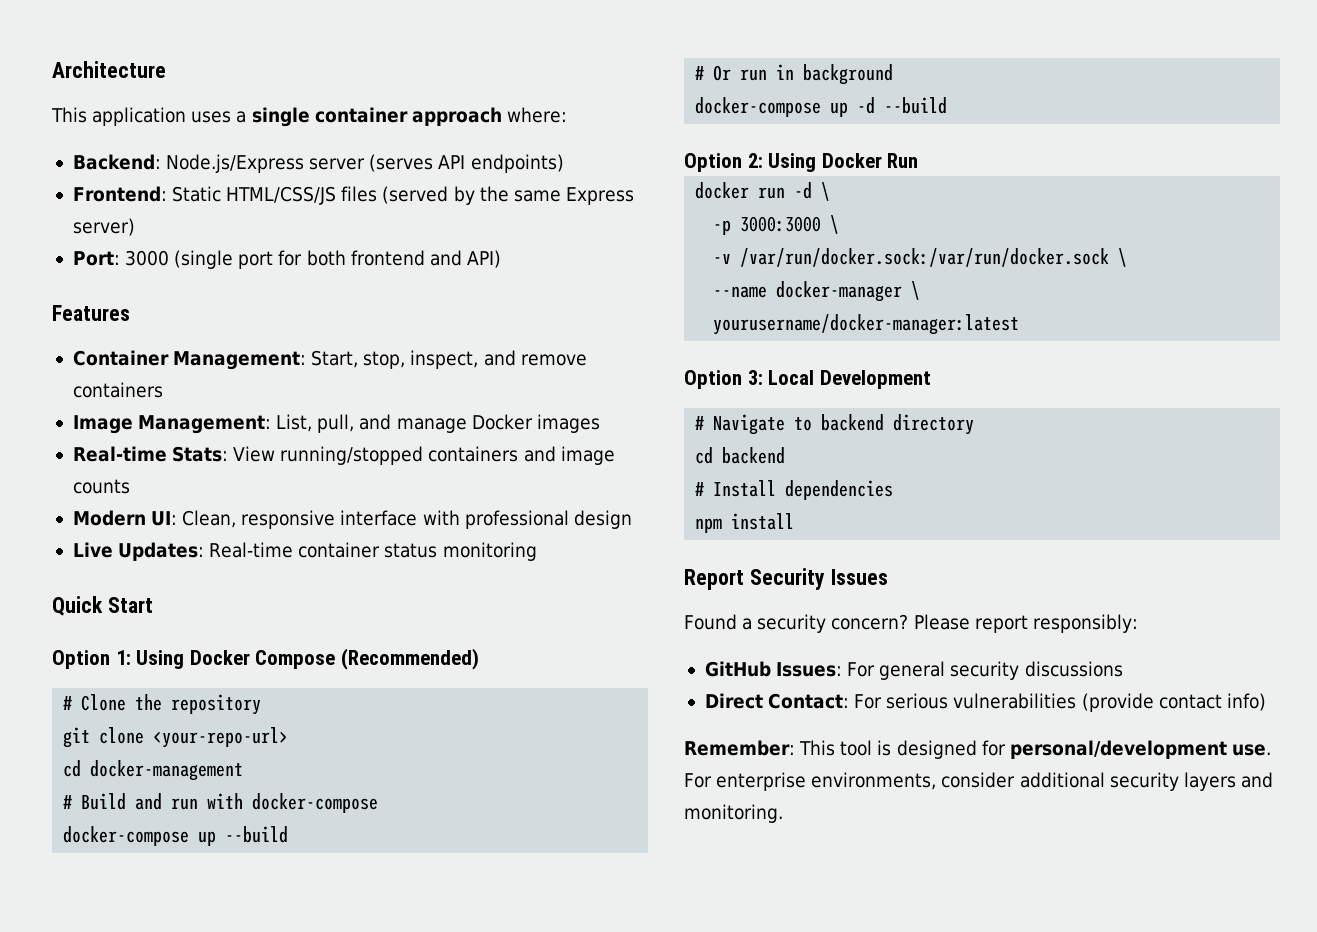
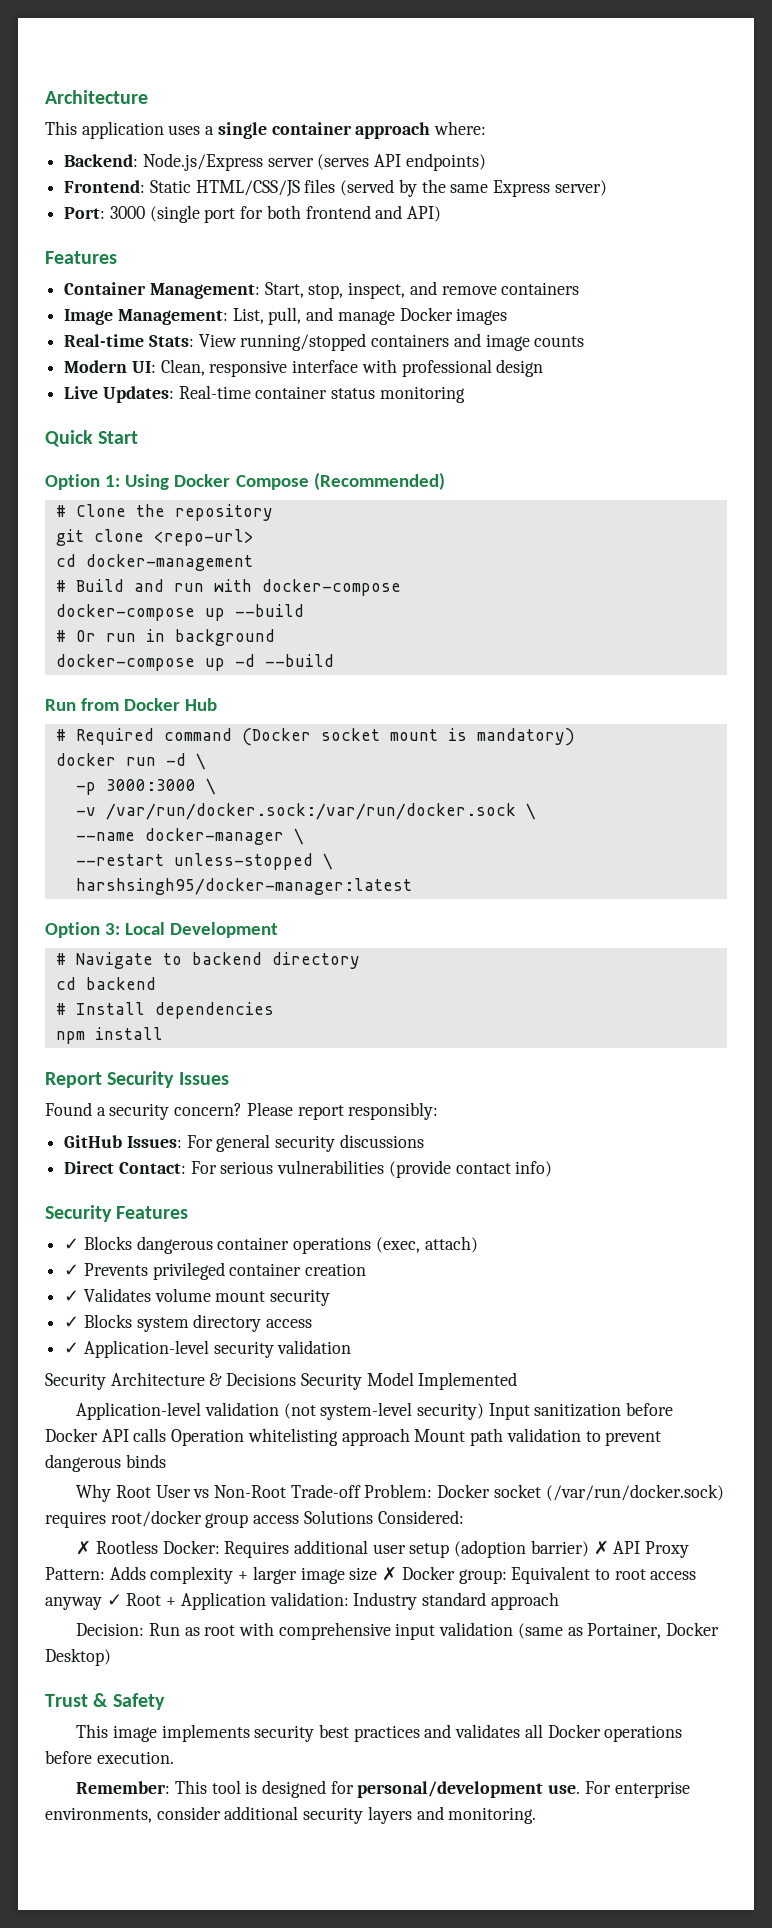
[153,727,289,748] <your-repo-url> -> [153,529,254,546] <repo-url>
[684,153,919,172] Option 2: Using Docker Run -> [45,698,218,711] [55,728,575,746] Run from Docker Hub // # Required command (Docker socket mount is mandatory)
[713,314,1020,335] yourusername/docker-manager:latest -> [75,853,333,870] [75,878,412,895] --restart unless-stopped \ // harshsingh95/docker-manager:latest
(1266, 702) none -> [45,1205,189,1222] [64,1236,478,1254] [64,1262,367,1280] [64,1288,331,1306] [64,1314,313,1332] [64,1340,352,1358] [45,1372,518,1390] [76,1402,674,1420] [45,1428,662,1446] [45,1454,166,1472] [76,1484,724,1502] [45,1510,464,1528] [76,1540,690,1558] [45,1566,697,1584] [45,1592,559,1610] [76,1622,720,1640] [45,1648,111,1666] [45,1693,165,1710] [76,1724,683,1742] [45,1750,174,1764] // Security Features // ✓ Blocks dangerous container operations (exec, attach) // ✓ Prevents privileged container creation // ✓ Validates volume mount security // ✓ Blocks system directory access // ✓ Application-level security validation // Security Architecture & Decisions Security Model Implemented // Application-level validation (not system-level security) Input sanitization before Docker API calls Operation whitelisting approach Mount path validation to prevent dangerous binds // Why Root User vs Non-Root Trade-off Problem: Docker socket (/var/run/docker.sock) requires root/docker group access Solutions Considered: // ✗ Rootless Docker: Requires additional user setup (adoption barrier) ✗ API Proxy Pattern: Adds complexity + larger image size ✗ Docker group: Equivalent to root access anyway ✓ Root + Application validation: Industry standard approach // Decision: Run as root with comprehensive input validation (same as Portainer, Docker Desktop) // Trust & Safety // This image implements security best practices and validates all Docker operations before execution.

